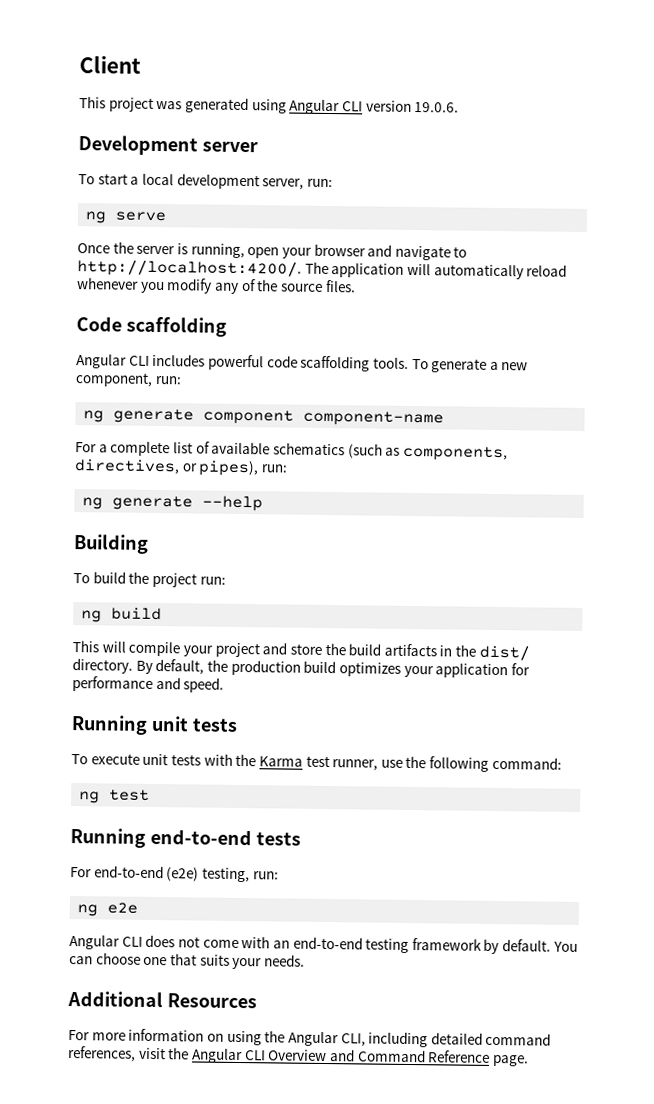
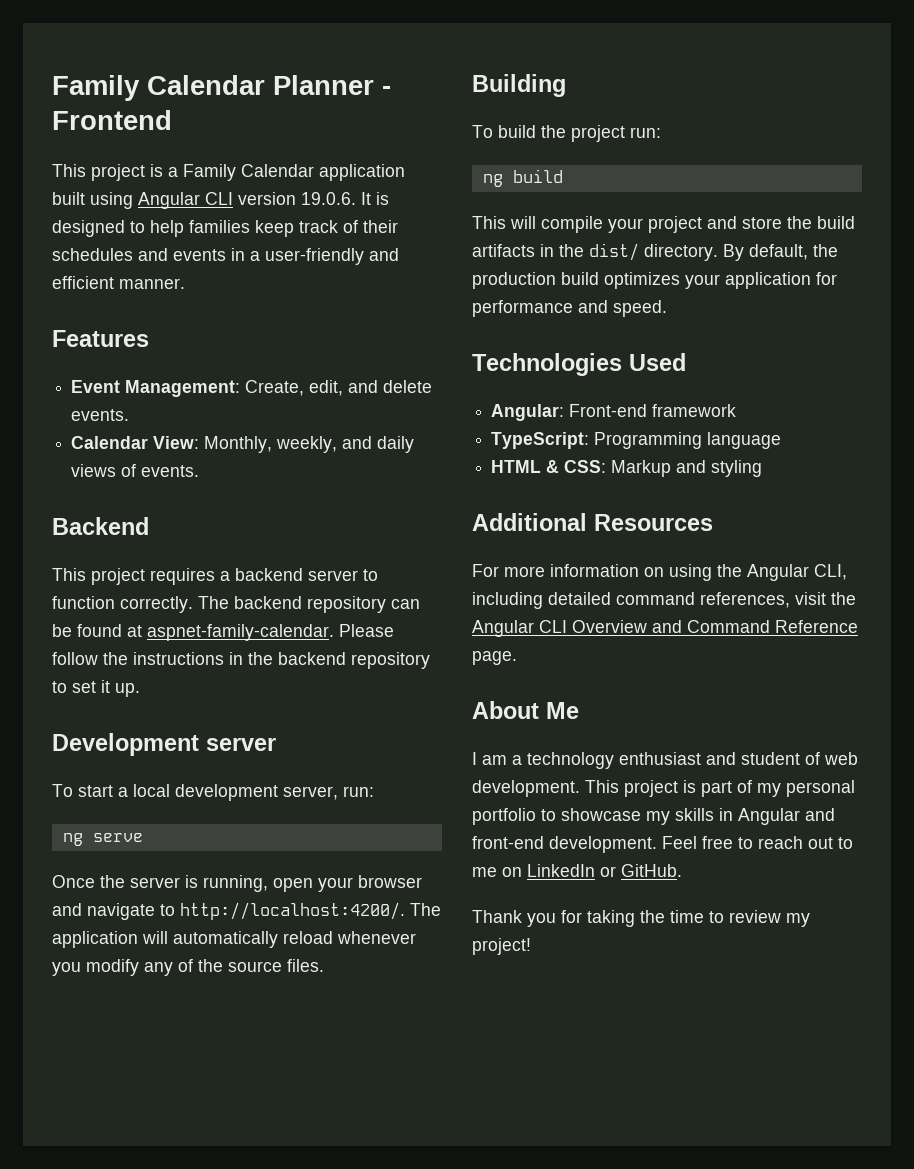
[79,55,141,74] [79,96,249,114] Client // This project was generated -> [52,75,391,101] [52,110,172,130] [52,164,405,181] [52,192,85,205] Family Calendar Planner - Frontend // This project is a Family Calendar application built
(460, 107) none -> [361,192,389,205] [52,220,398,237] [52,248,399,265] [52,276,185,289] [52,330,149,347] [71,380,433,397] [71,409,130,421] [71,436,415,453] [71,464,200,477] [52,517,149,535] [52,568,378,585] [52,596,420,613] [52,624,394,641] [52,652,430,669] [52,680,140,697] It is designed to help families keep track of their schedules and events in a user-friendly and efficient manner. // Features // Event Management: Create, edit, and delete events. // Calendar View: Monthly, weekly, and daily views of events. // Backend // This project requires a backend server to function correctly. The backend repository can be found at aspnet-family-calendar. Please follow the instructions in the backend repository to set it up.
[76,316,227,337] [76,353,529,373] [75,372,182,387] [83,408,445,427] [75,441,508,462] [74,459,288,477] [82,495,264,512] // Code scaffolding // Angular CLI includes powerful code scaffolding tools. To generate a new component, run: // ng generate component component-name // For a complete list of available schematics (such as components, directives, or pipes), run: // ng generate --help -> (324, 965) none
[71,715,238,735] [71,753,562,772] [79,789,151,804] [70,828,301,848] [70,865,279,883] [77,902,139,917] [69,934,578,955] [69,952,305,970] Running unit tests // To execute unit tests with the Karma test runner, use the following command: // ng test // Running end-to-end tests // For end-to-end (e2e) testing, run: // ng e2e // Angular CLI does not come with an end-to-end testing framework by default. You can choose one that suits your needs. -> [472,353,686,376] [491,404,737,421] [491,432,782,449] [491,460,763,477] Technologies Used // Angular: Front-end framework // TypeScript: Programming language // HTML & CSS: Markup and styling
(529, 1060) none -> [472,701,579,719] [472,752,858,769] [472,780,855,797] [472,808,835,825] [472,836,853,853] [472,864,682,877] [472,910,810,927] [472,938,531,955] // About Me // I am a technology enthusiast and student of web development. This project is part of my personal portfolio to showcase my skills in Angular and front-end development. Feel free to reach out to me on LinkedIn or GitHub. // Thank you for taking the time to review my project!

